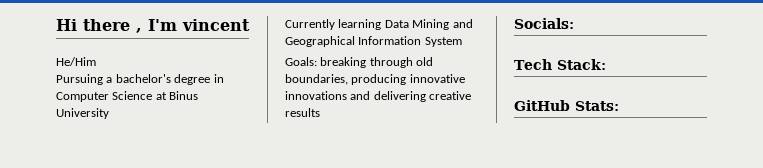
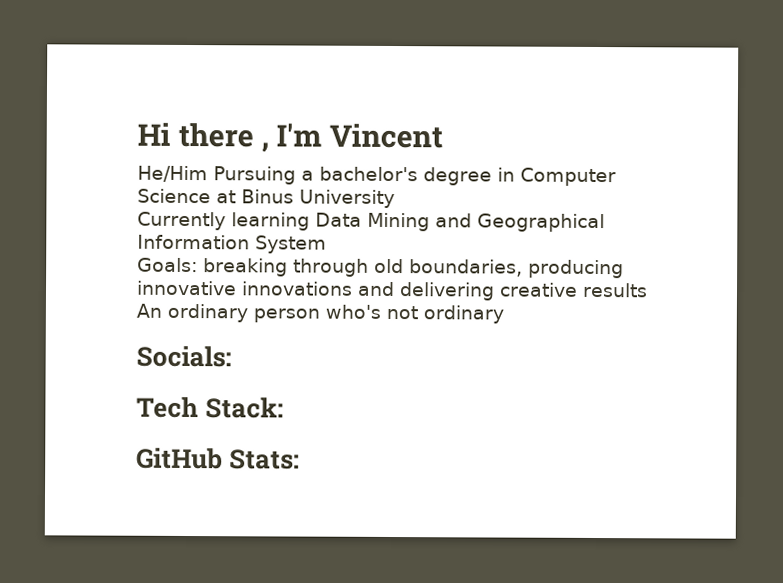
[182,19,250,31] vincent -> [329,123,444,149] Vincent
(96, 61) // -> (208, 174) none
(320, 112) none -> [136,303,504,324] // An ordinary person who's not ordinary

